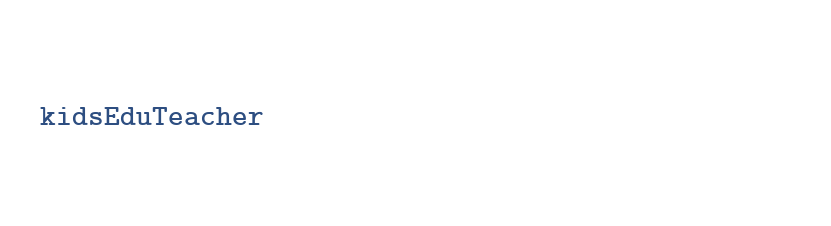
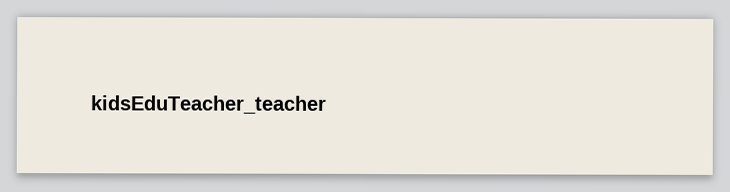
[40,107,264,126] kidsEduTeacher -> [90,95,327,114] kidsEduTeacher_teacher

